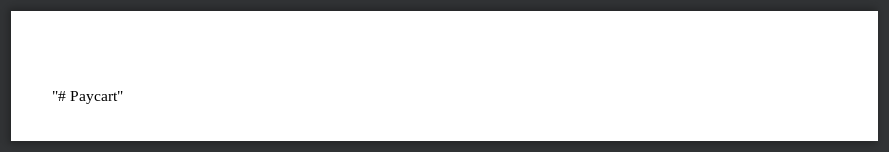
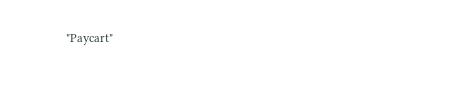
[52,91,124,104] "# Paycart" -> [66,34,113,45] "Paycart"

